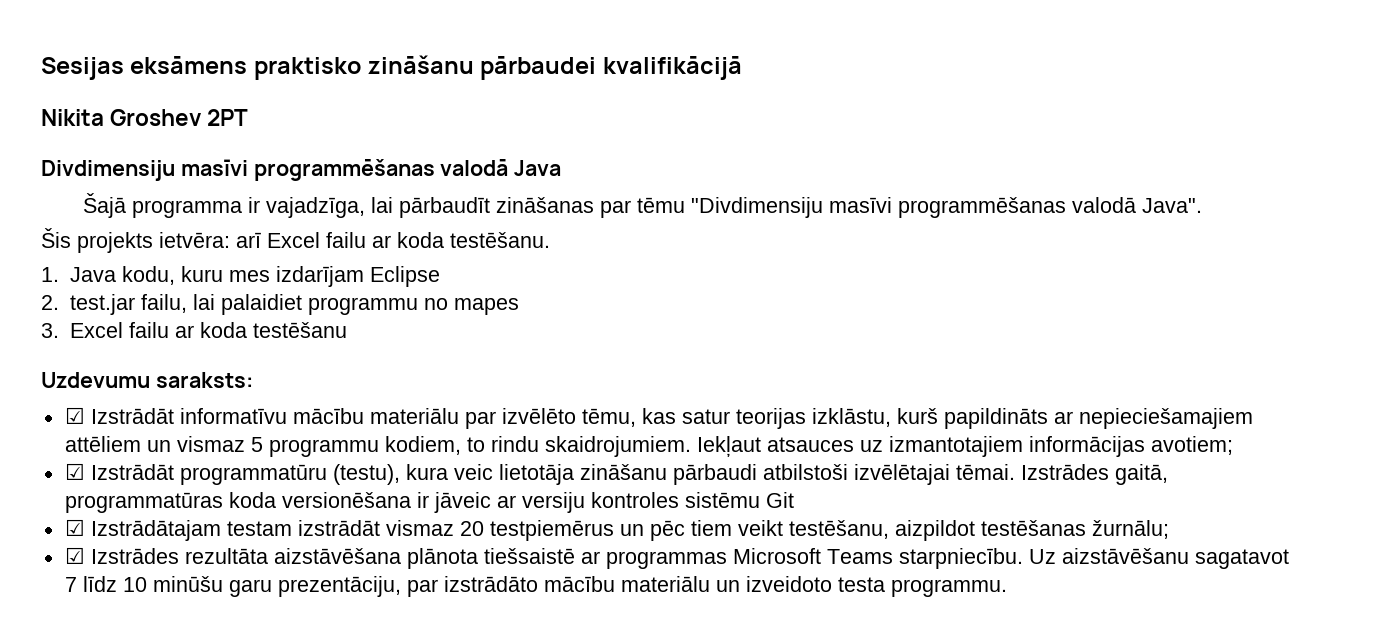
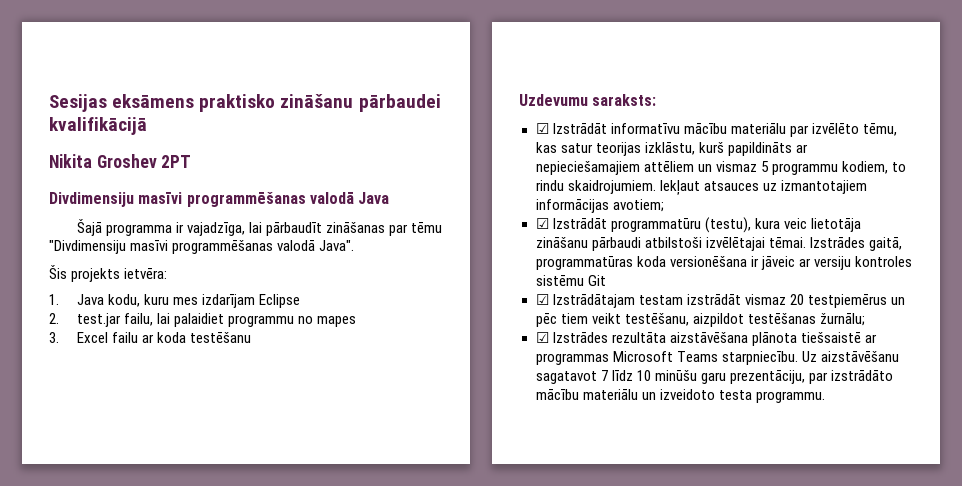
[236,232,550,248] arī Excel failu ar koda testēšanu. -> (168, 273) none

